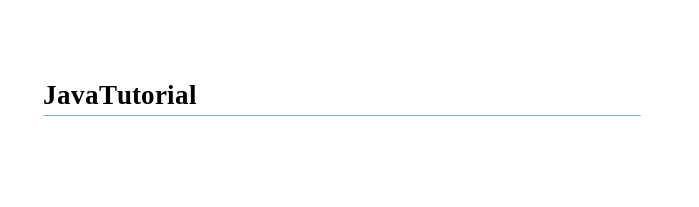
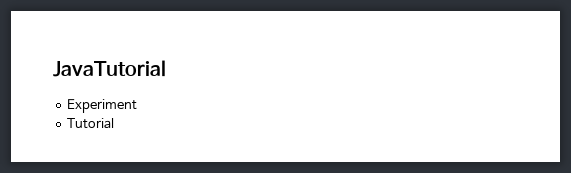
(197, 94) none -> [66,99,137,113] [66,118,114,129] // Experiment // Tutorial

